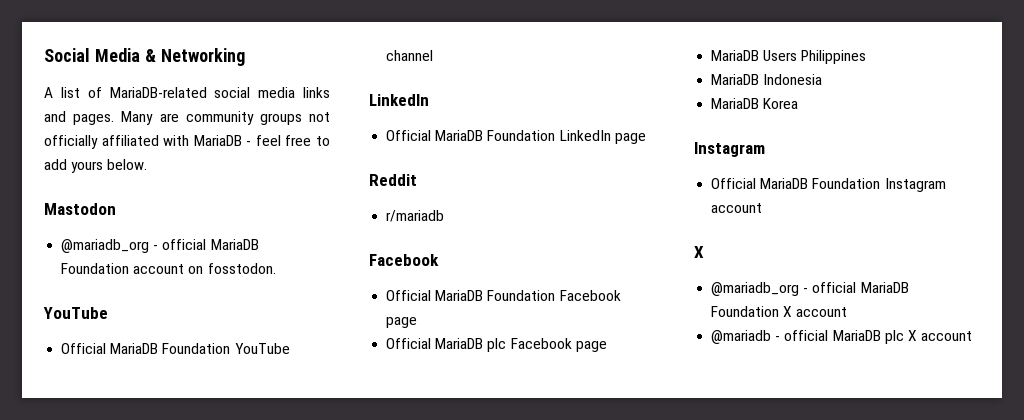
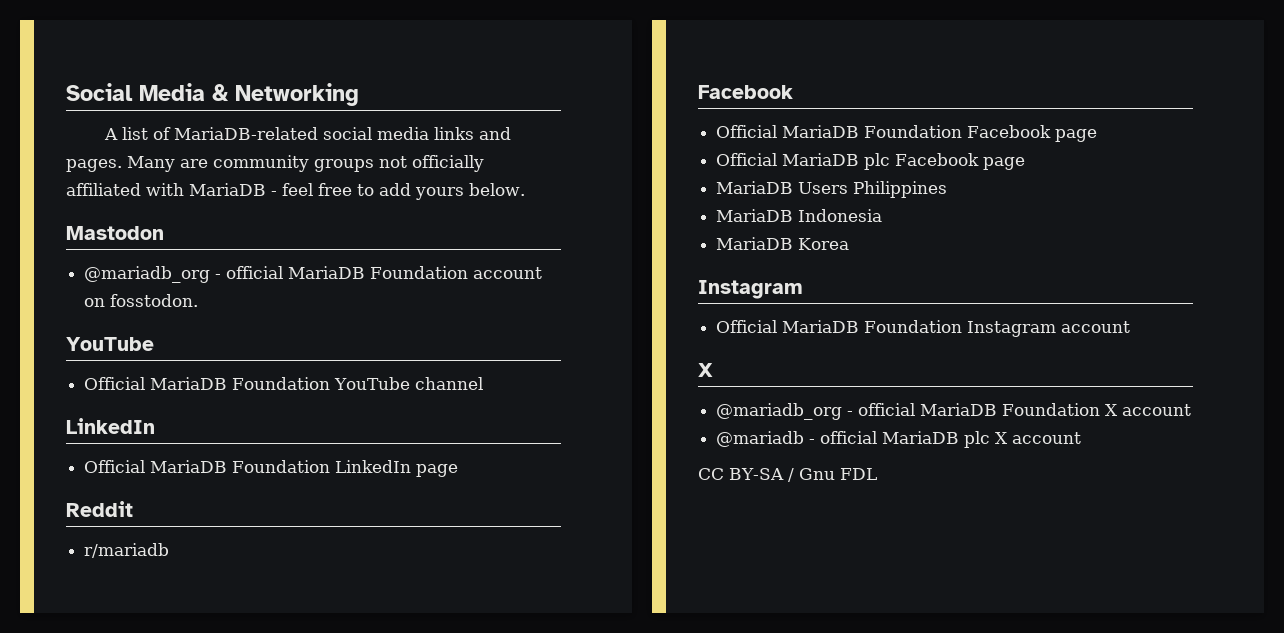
(973, 336) none -> [698,468,877,482] // CC BY-SA / Gnu FDL

